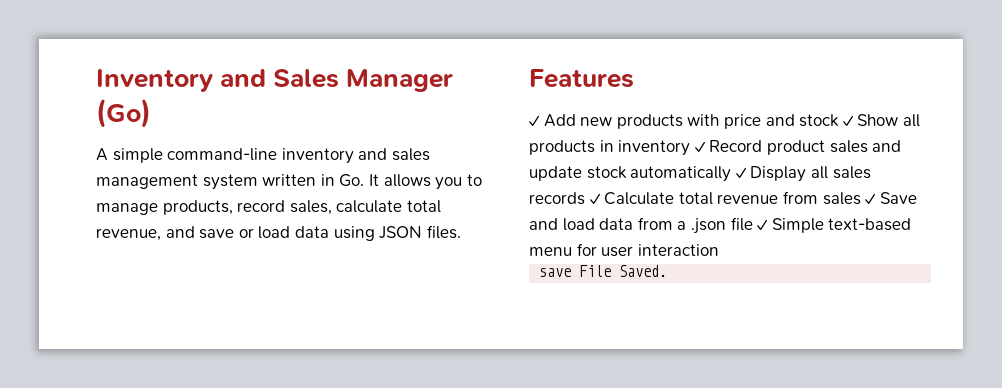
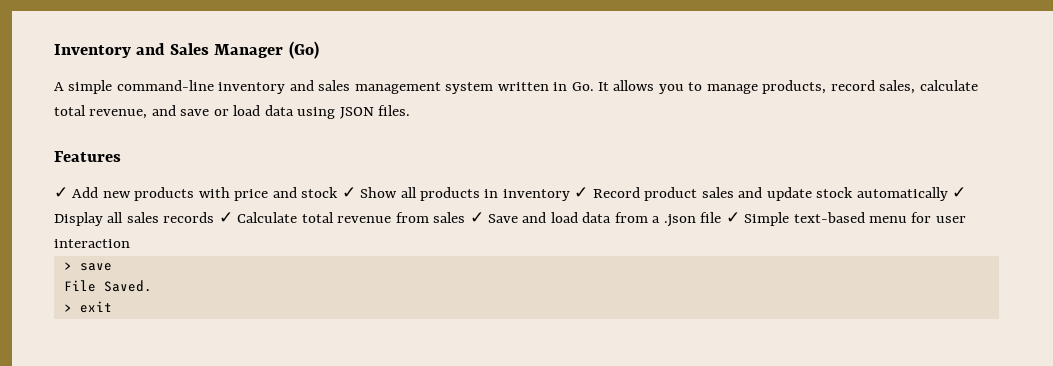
[539,268,572,277] save -> [63,262,112,271] > save //
(668, 271) none -> [63,301,112,313] // > exit

